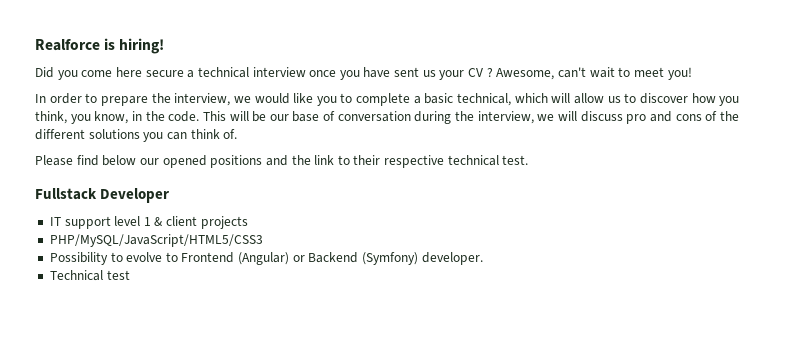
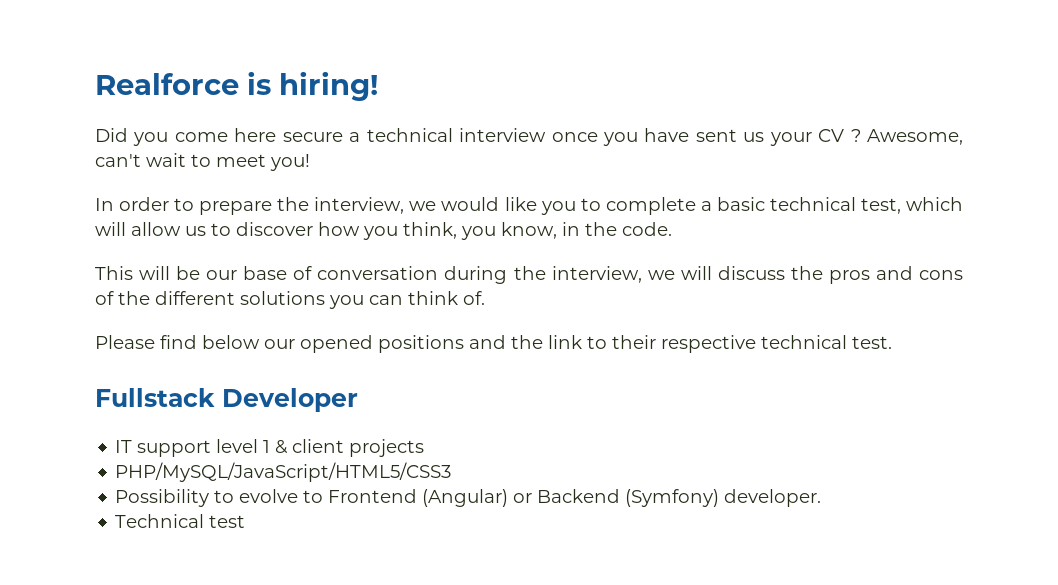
[457,93,512,106] technical, -> [769,197,901,214] technical test,
(200, 116) none -> (672, 229) //
[626,114,647,124] pro -> [790,266,870,284] the pros

